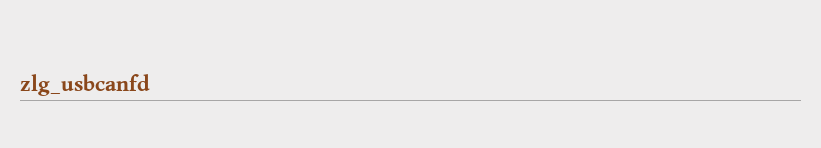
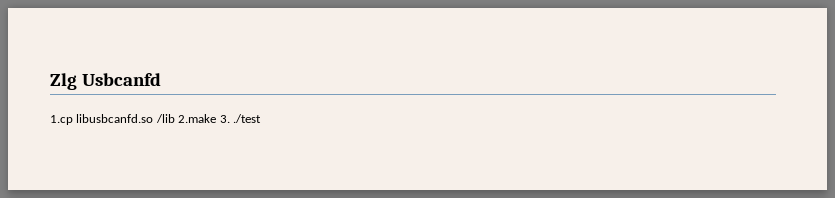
[20,74,150,96] zlg_usbcanfd -> [50,73,161,90] [50,114,261,125] Zlg Usbcanfd // 1.cp libusbcanfd.so /lib 2.make 3. ./test

